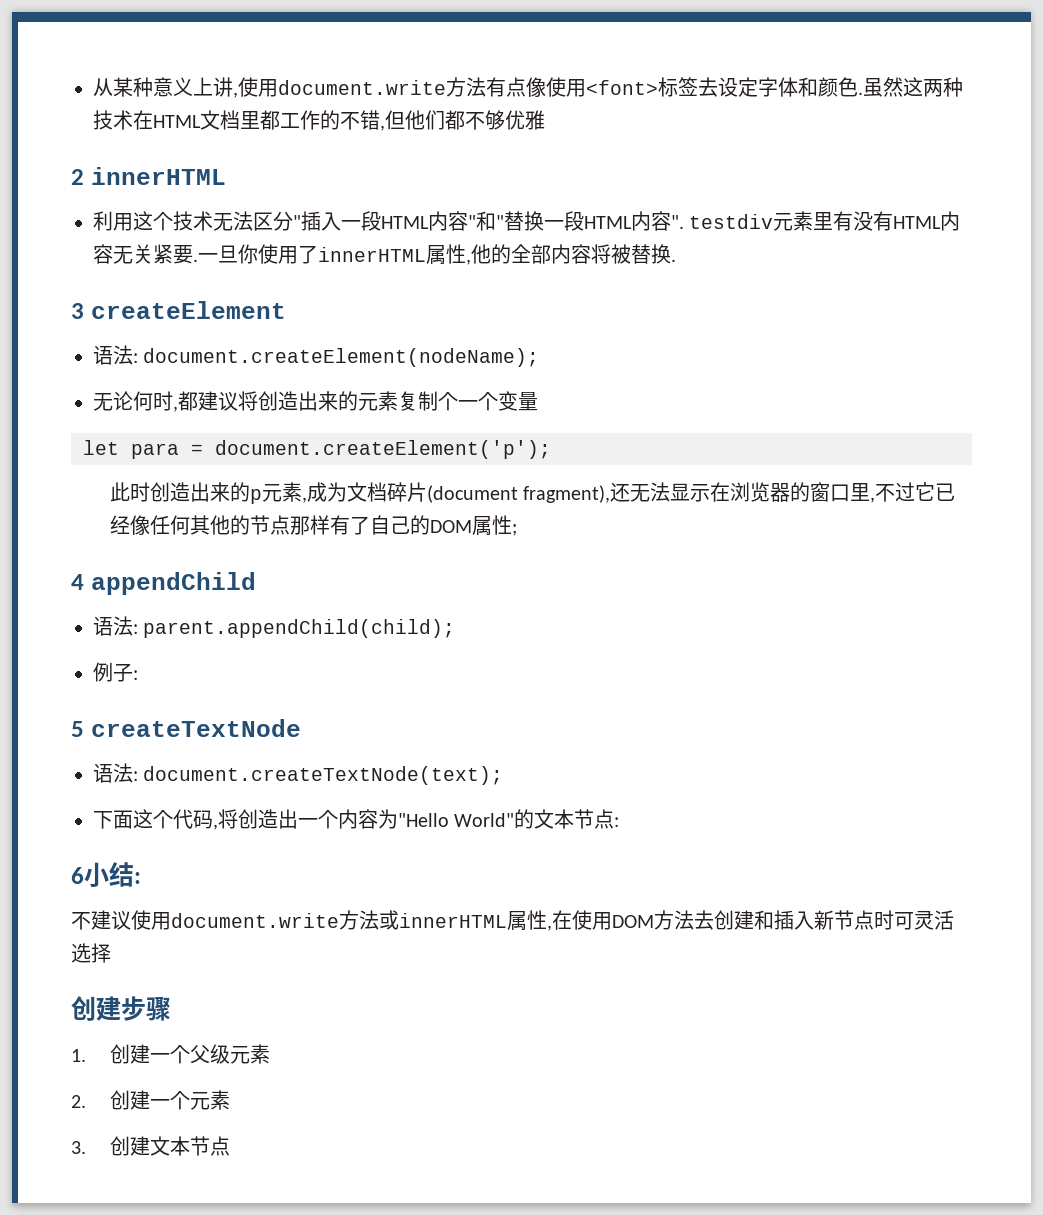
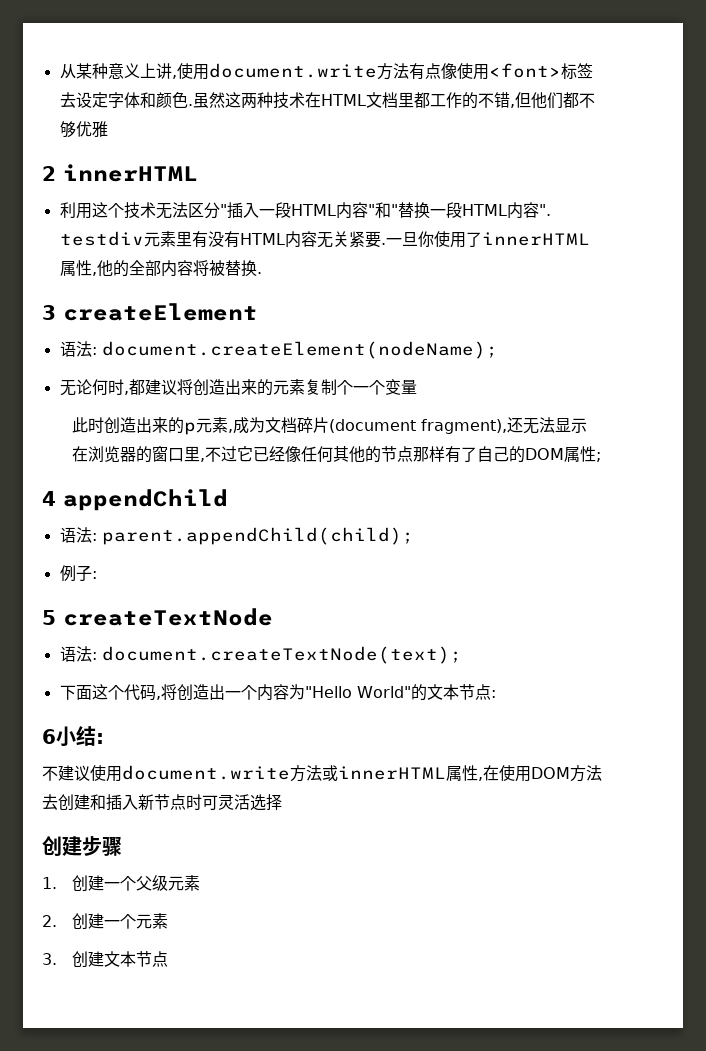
[83,440,551,459] // let para = document.createElement('p'); -> (417, 387) none

